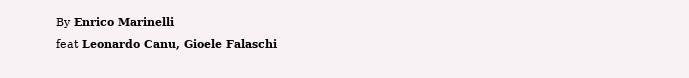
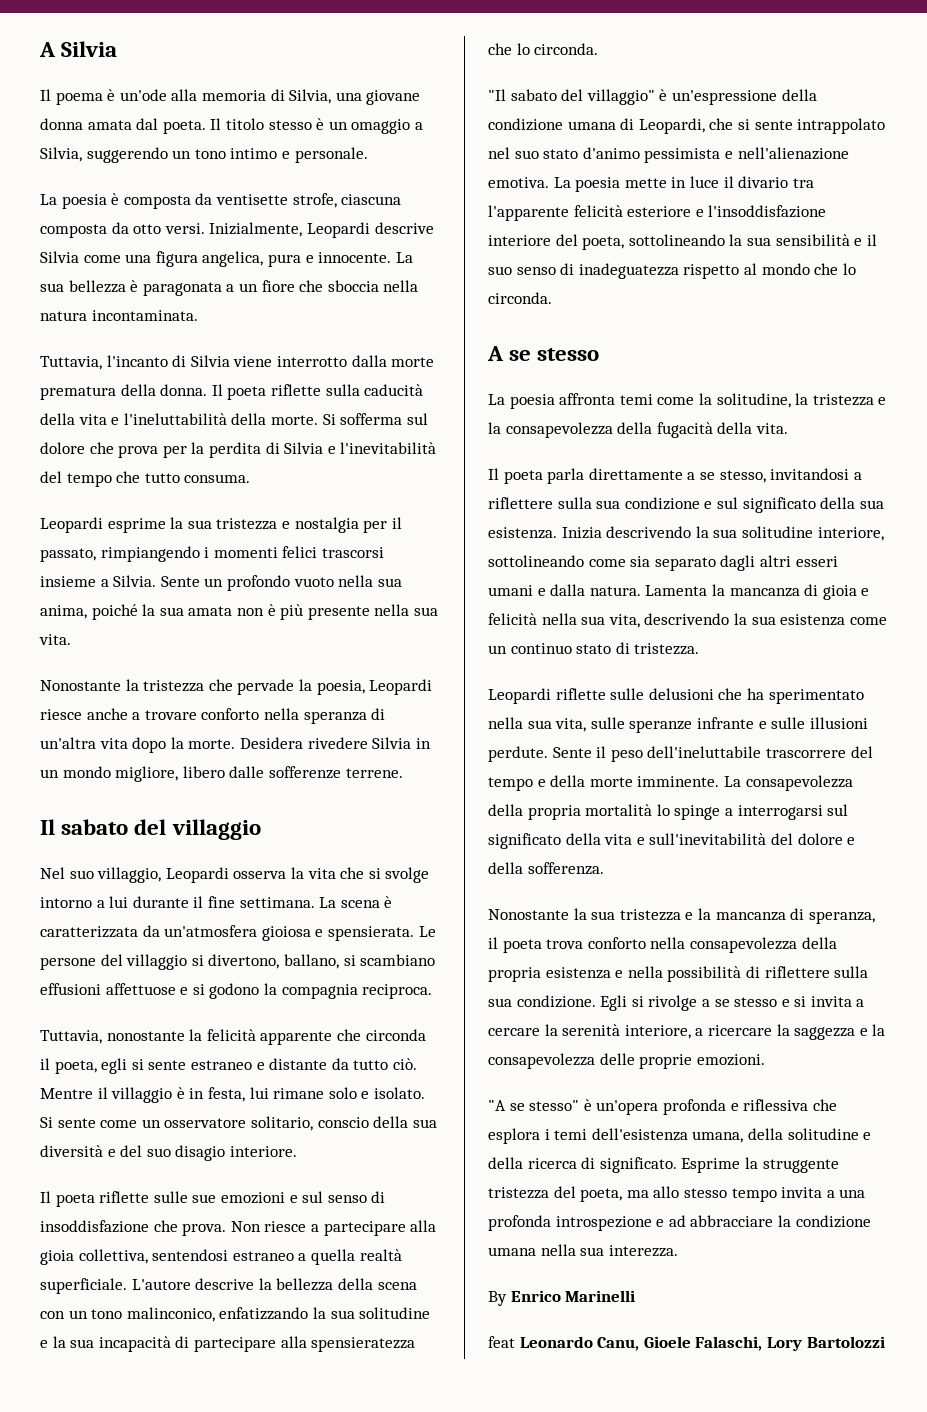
(56, 23) none -> [39,41,118,57] [40,89,421,105] [40,118,423,134] [40,147,368,163] [40,193,402,209] [40,222,434,238] [40,251,413,267] [40,280,419,296] [40,310,198,321] [40,355,435,370] [40,384,424,400] [40,413,428,425] [40,442,437,458] [40,471,251,487] [40,517,402,533] [40,546,384,562] [40,575,402,591] [40,604,438,620] [39,634,71,645] [40,679,433,695] [40,708,386,724] [40,737,431,753] [40,766,403,782] [40,819,261,840] [40,867,430,883] [40,896,393,908] [40,925,436,941] [40,954,436,970] [40,983,433,999] [40,1029,426,1045] [40,1058,417,1074] [40,1087,425,1103] [40,1116,437,1131] [40,1145,297,1161] [40,1191,386,1207] [40,1220,437,1236] [40,1249,402,1265] [40,1278,417,1294] [40,1307,431,1322] [40,1336,416,1352] [488,43,599,55] [488,89,817,105] [488,118,886,134] [488,147,849,163] [488,176,814,192] [488,205,827,221] [488,234,877,250] [488,263,856,279] [488,292,552,304] [487,346,600,361] [488,393,887,409] [488,422,788,438] [488,468,862,484] [488,497,884,513] [488,526,884,541] [488,555,838,571] [488,584,870,600] [488,613,887,628] [488,642,700,655] [488,688,864,704] [488,717,868,733] [488,746,873,762] [488,775,853,791] [488,804,849,820] [488,833,856,849] [488,862,604,875] [488,908,875,924] [488,937,837,953] [488,966,869,982] [488,995,865,1011] [488,1024,886,1040] [488,1053,765,1069] [488,1099,837,1115] [488,1128,872,1144] [488,1157,839,1173] [488,1186,866,1202] [488,1215,871,1231] [488,1244,678,1257] A Silvia // Il poema è un'ode alla memoria di Silvia, una giovane donna amata dal poeta. Il titolo stesso è un omaggio a Silvia, suggerendo un tono intimo e personale. // La poesia è composta da ventisette strofe, ciascuna composta da otto versi. Inizialmente, Leopardi descrive Silvia come una figura angelica, pura e innocente. La sua bellezza è paragonata a un fiore che sboccia nella natura incontaminata. // Tuttavia, l'incanto di Silvia viene interrotto dalla morte prematura della donna. Il poeta riflette sulla caducità della vita e l'ineluttabilità della morte. Si sofferma sul dolore che prova per la perdita di Silvia e l'inevitabilità del tempo che tutto consuma. // Leopardi esprime la sua tristezza e nostalgia per il passato, rimpiangendo i momenti felici trascorsi insieme a Silvia. Sente un profondo vuoto nella sua anima, poiché la sua amata non è più presente nella sua vita. // Nonostante la tristezza che pervade la poesia, Leopardi riesce anche a trovare conforto nella speranza di un'altra vita dopo la morte. Desidera rivedere Silvia in un mondo migliore, libero dalle sofferenze terrene. // Il sabato del villaggio // Nel suo villaggio, Leopardi osserva la vita che si svolge intorno a lui durante il fine settimana. La scena è caratterizzata da un'atmosfera gioiosa e spensierata. Le persone del villaggio si divertono, ballano, si scambiano effusioni affettuose e si godono la compagnia reciproca. // Tuttavia, nonostante la felicità apparente che circonda il poeta, egli si sente estraneo e distante da tutto ciò. Mentre il villaggio è in festa, lui rimane solo e isolato. Si sente come un osservatore solitario, conscio della sua diversità e del suo disagio interiore. // Il poeta riflette sulle sue emozioni e sul senso di insoddisfazione che prova. Non riesce a partecipare alla gioia collettiva, sentendosi estraneo a quella realtà superficiale. L'autore descrive la bellezza della scena con un tono malinconico, enfatizzando la sua solitudine e la sua incapacità di partecipare alla spensieratezza che lo circonda. // "Il sabato del villaggio" è un'espressione della condizione umana di Leopardi, che si sente intrappolato nel suo stato d'animo pessimista e nell'alienazione emotiva. La poesia mette in luce il divario tra l'apparente felicità esteriore e l'insoddisfazione interiore del poeta, sottolineando la sua sensibilità e il suo senso di inadeguatezza rispetto al mondo che lo circonda. // A se stesso // La poesia affronta temi come la solitudine, la tristezza e la consapevolezza della fugacità della vita. // Il poeta parla direttamente a se stesso, invitandosi a riflettere sulla sua condizione e sul significato della sua esistenza. Inizia descrivendo la sua solitudine interiore, sottolineando come sia separato dagli altri esseri umani e dalla natura. Lamenta la mancanza di gioia e felicità nella sua vita, descrivendo la sua esistenza come un continuo stato di tristezza. // Leopardi riflette sulle delusioni che ha sperimentato nella sua vita, sulle speranze infrante e sulle illusioni perdute. Sente il peso dell'ineluttabile trascorrere del tempo e della morte imminente. La consapevolezza della propria mortalità lo spinge a interrogarsi sul significato della vita e sull'inevitabilità del dolore e della sofferenza. // Nonostante la sua tristezza e la mancanza di speranza, il poeta trova conforto nella consapevolezza della propria esistenza e nella possibilità di riflettere sulla sua condizione. Egli si rivolge a se stesso e si invita a cercare la serenità interiore, a ricercare la saggezza e la consapevolezza delle proprie emozioni. // "A se stesso" è un'opera profonda e riflessiva che esplora i temi dell'esistenza umana, della solitudine e della ricerca di significato. Esprime la struggente tristezza del poeta, ma allo stesso tempo invita a una profonda introspezione e ad abbracciare la condizione umana nella sua interezza. //
[226,39,277,48] Falaschi -> [695,1336,885,1351] Falaschi, Lory Bartolozzi

